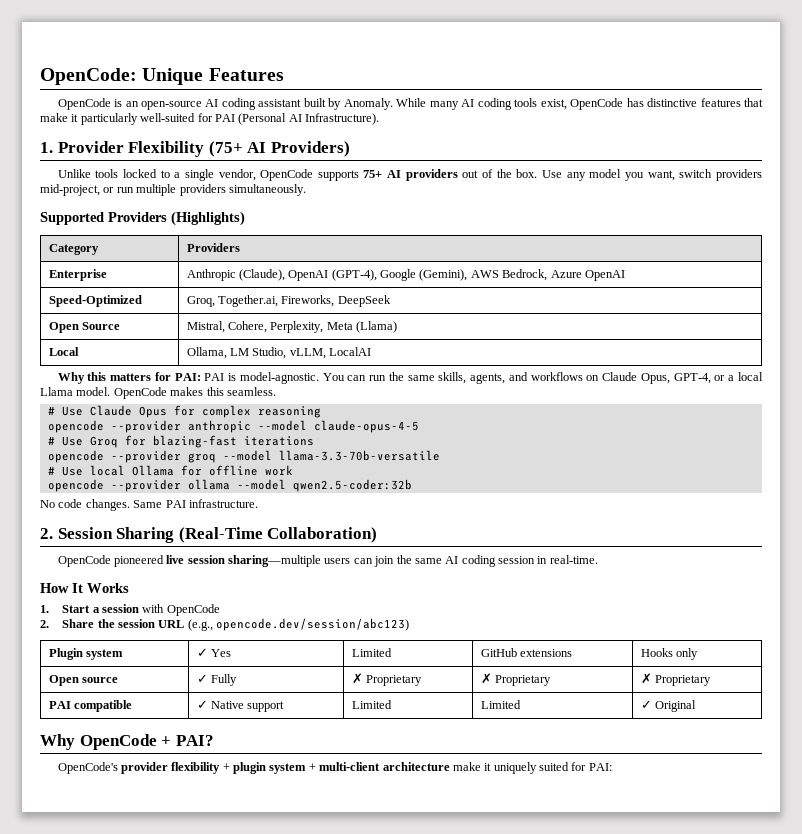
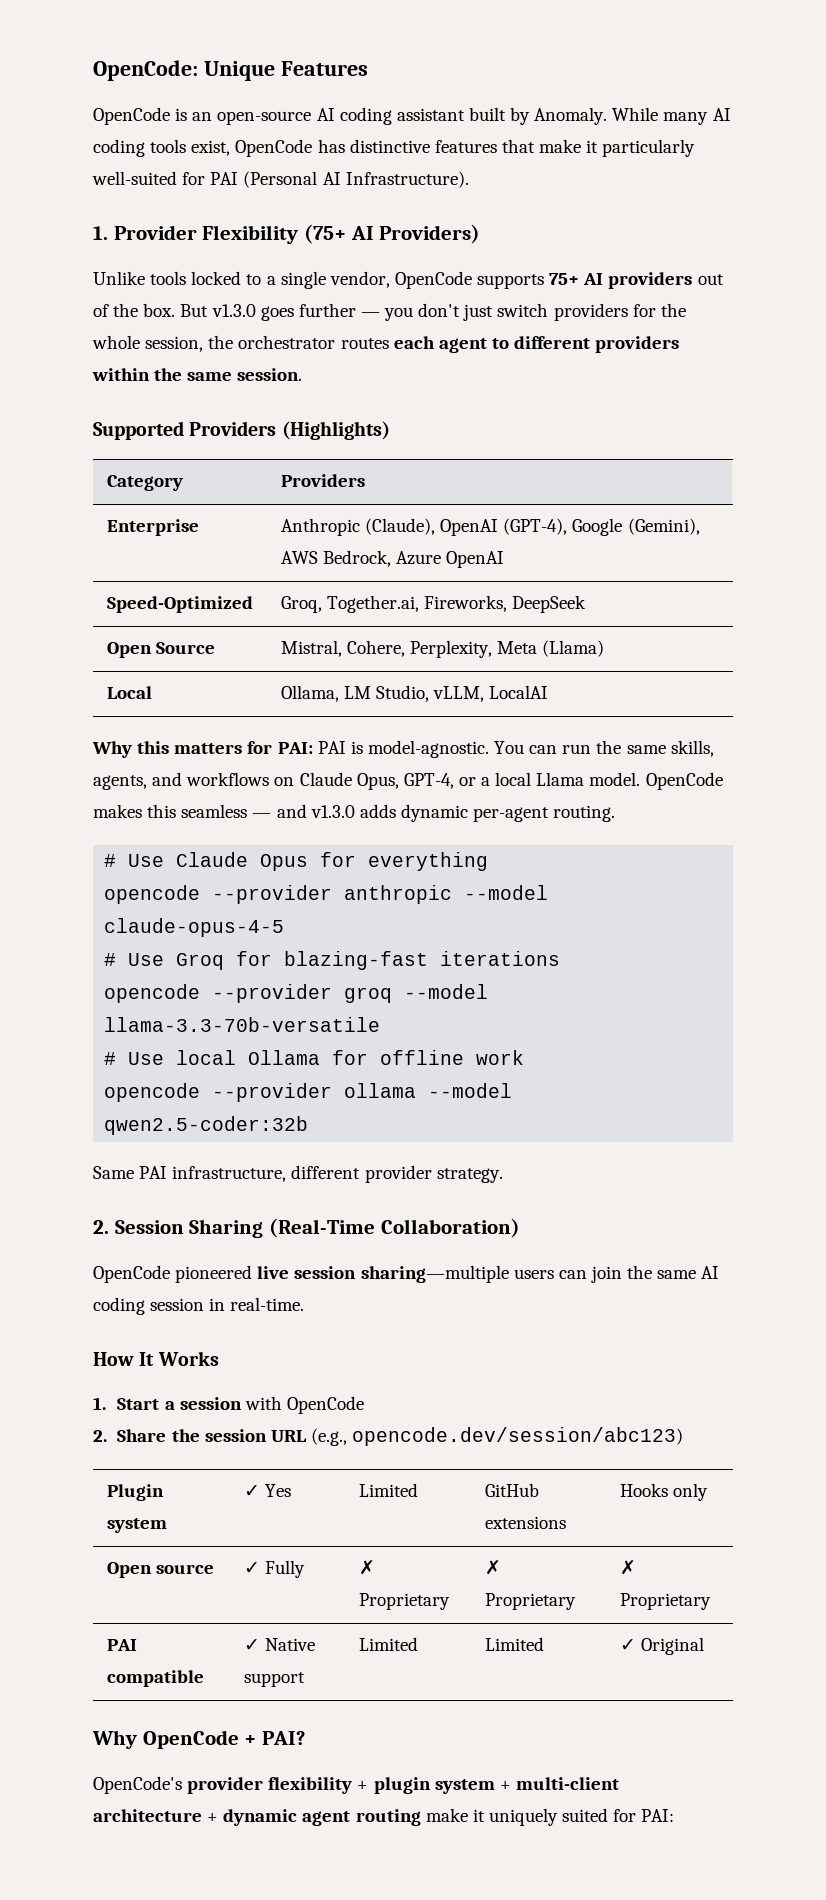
[542,169,762,181] [40,184,306,196] Use any model you want, switch providers mid-project, or run multiple providers simultaneously. -> [180,303,686,321] [92,335,680,353] [92,368,303,381] But v1.3.0 goes further — you don't just switch providers for the whole session, the orchestrator routes each agent to different providers within the same session.
[226,387,276,396] seamless. -> [181,804,616,822] seamless — and v1.3.0 adds dynamic per-agent routing.
[201,405,321,418] complex reasoning -> [368,852,489,871] everything
[40,499,258,511] No code changes. Same PAI infrastructure. -> [93,1165,503,1183] Same PAI infrastructure, different provider strategy.
(450, 766) none -> [207,1809,421,1826] + dynamic agent routing

